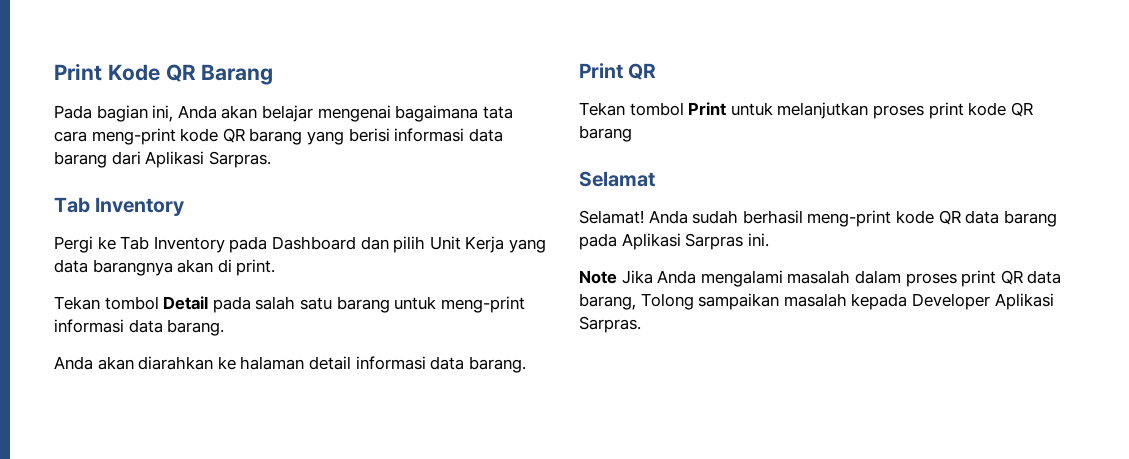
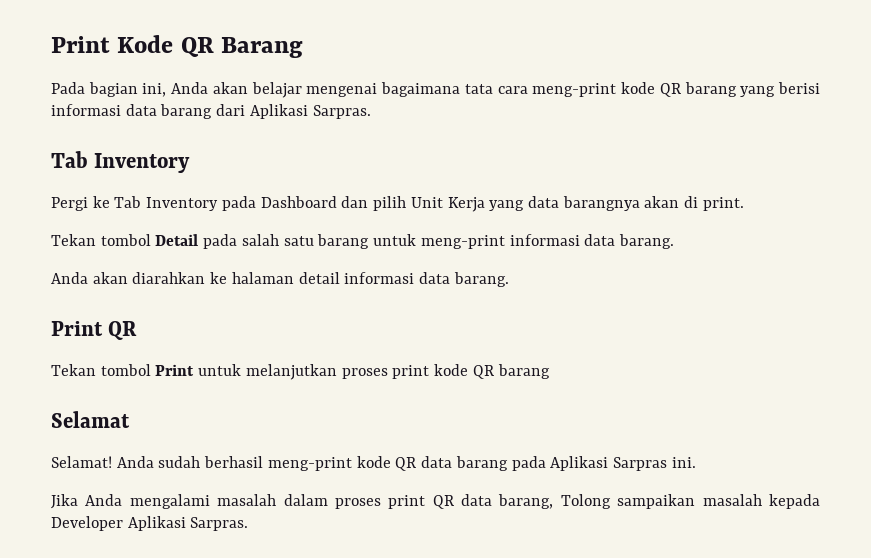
[579,270,617,284] Note -> (696, 462) none

